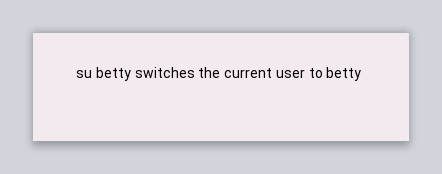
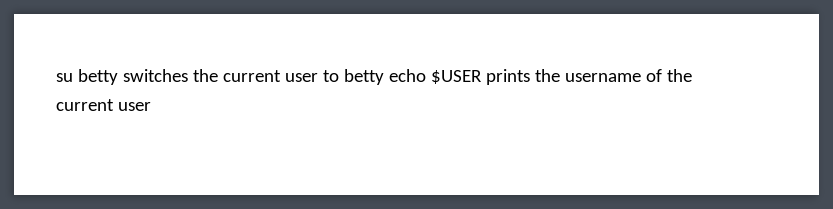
(362, 74) none -> [388,69,692,85] [56,99,151,111] echo $USER prints the username of the current user

